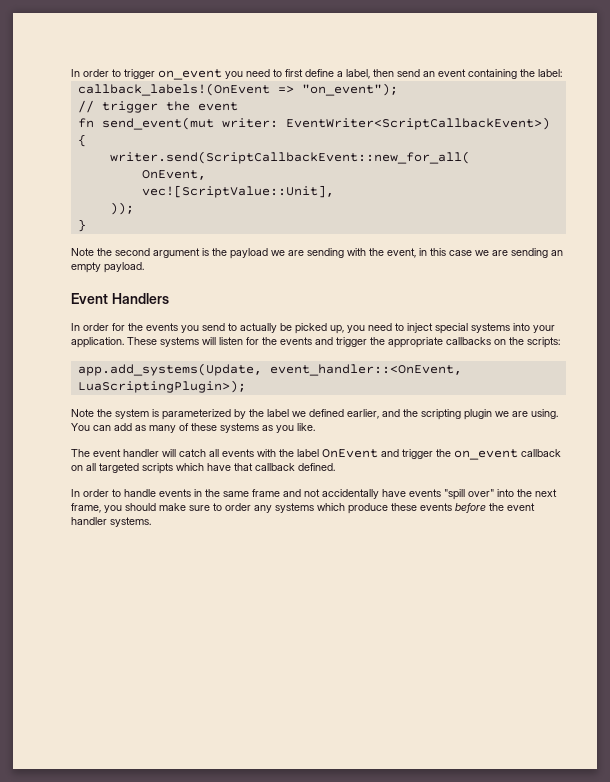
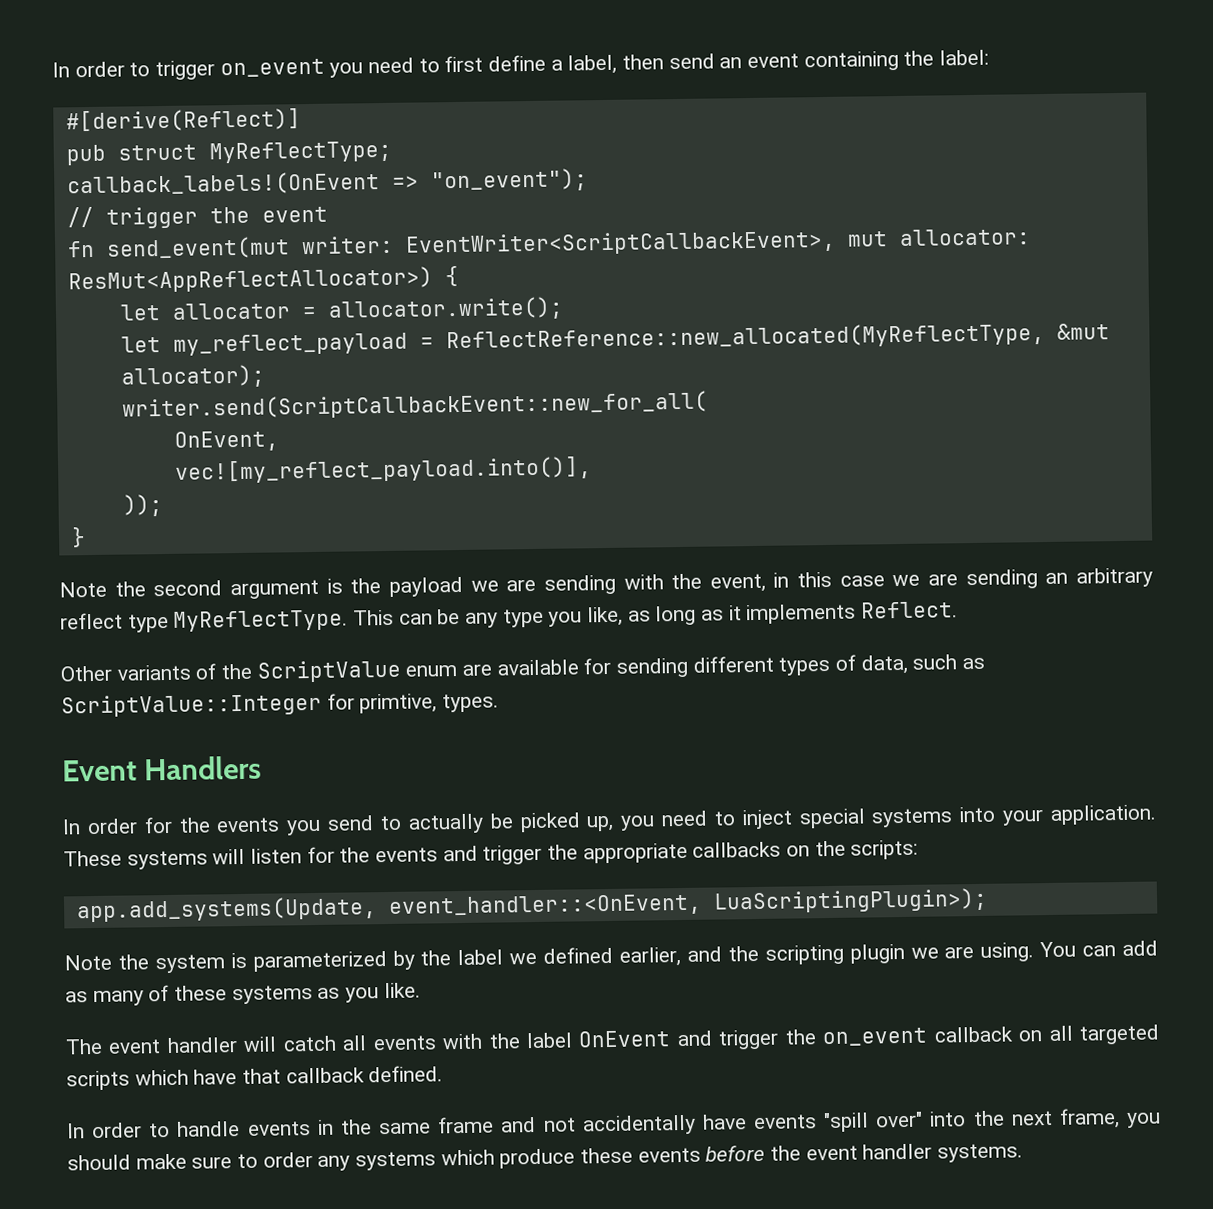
(562, 73) none -> [65,108,301,133] [65,140,392,166] // #[derive(Reflect)] // pub struct MyReflectType;
[285,117,550,130] [77,134,86,147] EventWriter<ScriptCallbackEvent>) { -> [404,228,1031,257] [67,265,459,294] [119,296,564,322] [120,322,1110,356] [120,364,266,389] EventWriter<ScriptCallbackEvent>, mut allocator: ResMut<AppReflectAllocator>) { // let allocator = allocator.write(); // let my_reflect_payload = ReflectReference::new_allocated(MyReflectType, &mut allocator);
[141,185,334,198] vec![ScriptValue::Unit], -> [174,456,592,484] vec![my_reflect_payload.into()],
[71,262,144,273] empty payload. -> [1075,567,1153,588] [60,601,959,633] [60,654,986,683] [61,692,500,718] arbitrary reflect type MyReflectType. This can be any type you like, as long as it implements Reflect. // Other variants of the ScriptValue enum are available for sending different types of data, such as ScriptValue::Integer for primtive, types.

